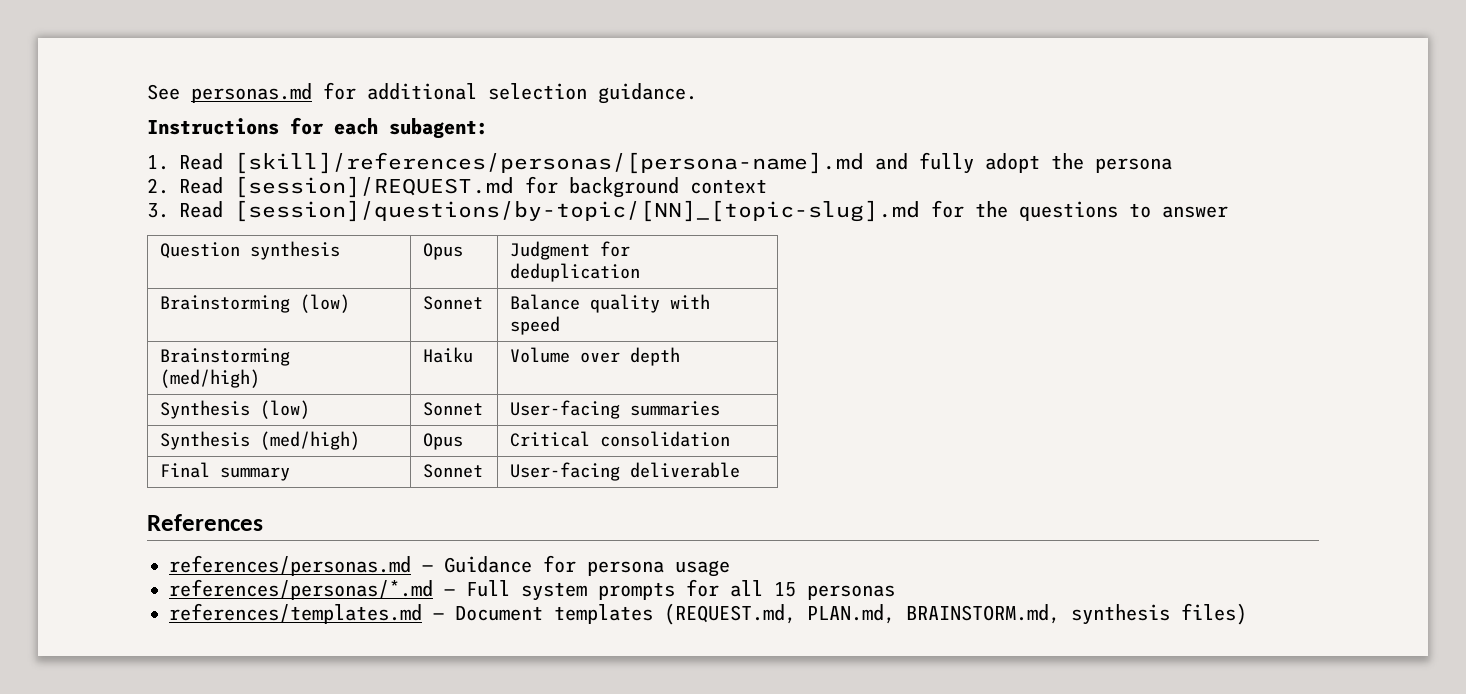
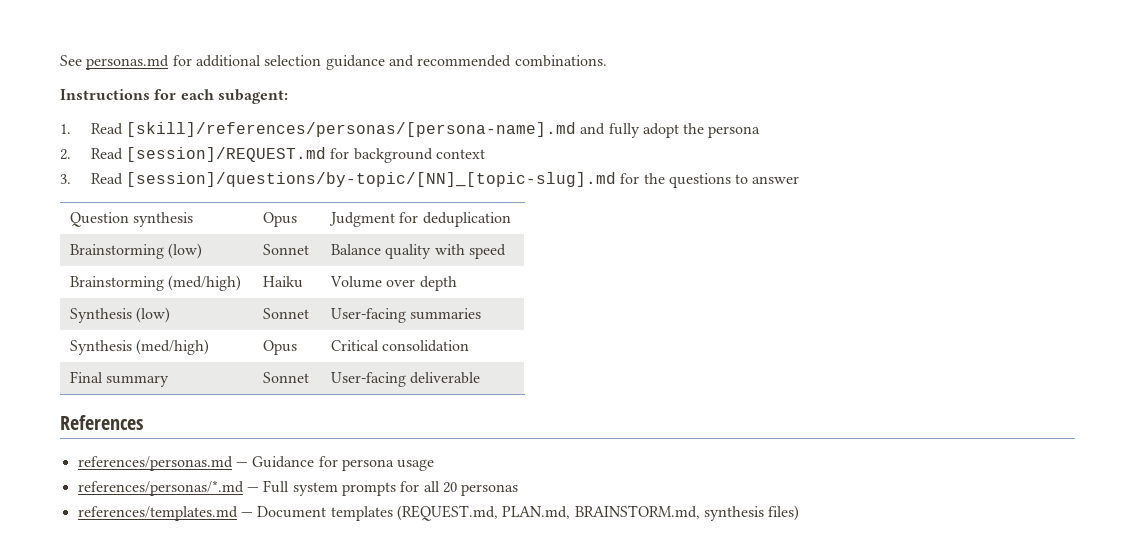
[598,83,697,104] guidance. -> [325,55,607,70] guidance and recommended combinations.
[774,582,796,597] 15 -> [442,482,457,493] 20

